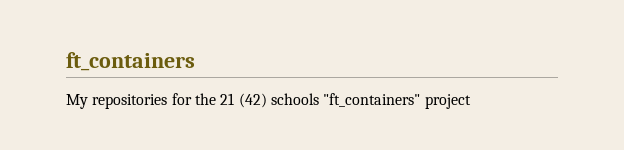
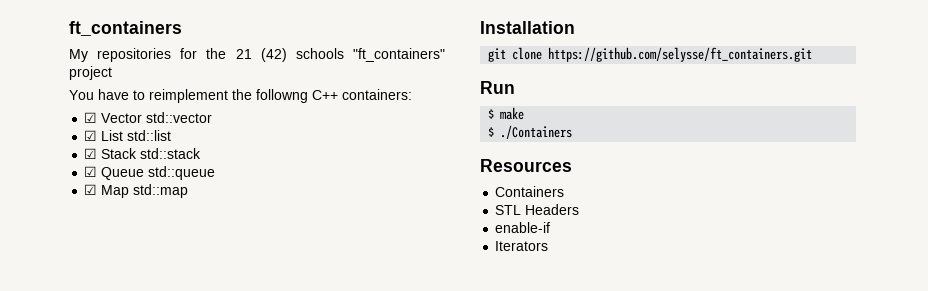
(471, 101) none -> [69,89,412,103] [84,112,213,123] [84,130,172,141] [84,148,202,159] [84,166,216,180] [84,184,189,198] [480,21,575,34] [488,47,813,62] [480,81,515,94] [488,107,525,120] [488,125,573,139] [480,159,572,172] [495,186,565,197] [495,204,580,215] [495,222,551,233] [495,241,549,251] // You have to reimplement the followng C++ containers: // ☑ Vector std::vector // ☑ List std::list // ☑ Stack std::stack // ☑ Queue std::queue // ☑ Map std::map // Installation // git clone https://github.com/selysse/ft_containers.git // Run // $ make // $ ./Containers // Resources // Containers // STL Headers // enable-if // Iterators

